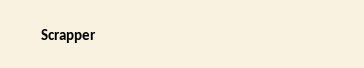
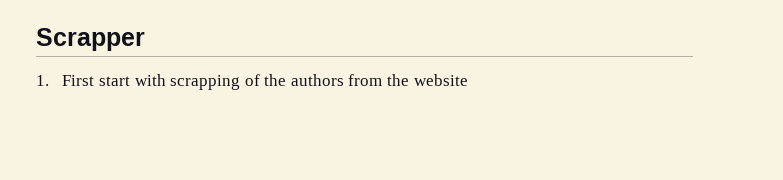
(96, 36) none -> [36,74,468,90] // 1. First start with scrapping of the authors from the website

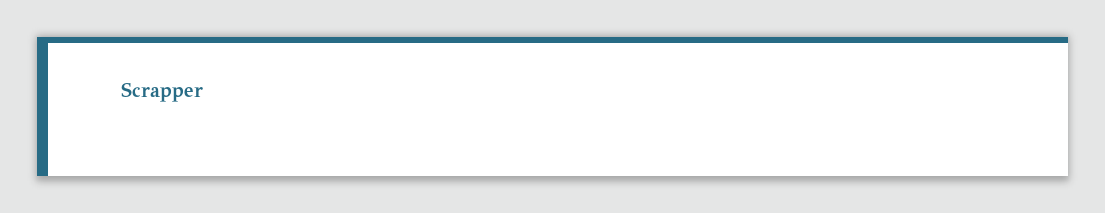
[36,74,468,90] // 1. First start with scrapping of the authors from the website -> (203, 92) none

